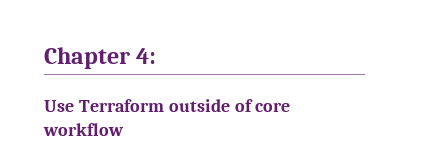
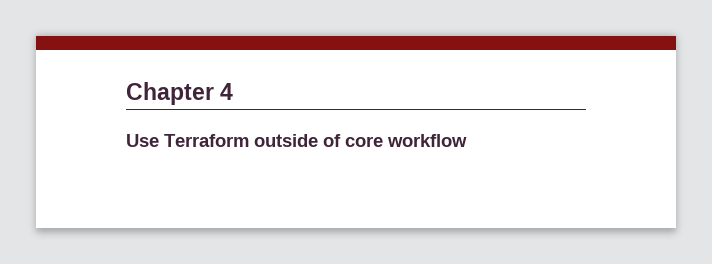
[136,48,157,64] 4: -> [220,83,234,100] 4

